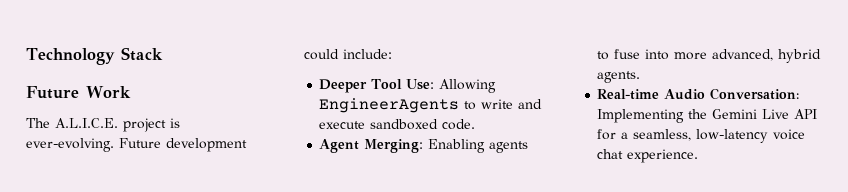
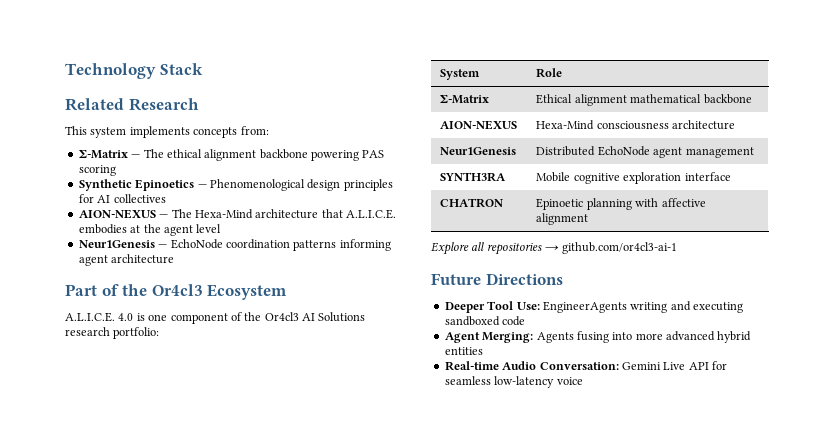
[26,86,131,99] [26,118,180,132] [26,138,247,152] [304,49,392,60] [319,79,497,93] [319,98,543,113] [319,119,476,130] [319,139,529,153] [597,49,822,63] [597,71,641,83] Future Work // The A.L.I.C.E. project is ever-evolving. Future development could include: // Deeper Tool Use: Allowing EngineerAgents to write and execute sandboxed code. // Agent Merging: Enabling agents to fuse into more advanced, hybrid agents. -> [65,98,199,111] [65,126,269,138] [78,149,385,161] [78,165,116,176] [78,179,393,191] [78,194,166,203] [78,209,396,219] [78,224,222,236] [78,239,391,251] [78,254,175,266] [65,284,288,300] [65,312,366,324] [65,327,160,339] [440,69,481,80] [536,68,563,78] [440,94,490,104] [536,94,752,106] [440,120,518,130] [536,120,736,130] [440,147,517,155] [536,146,754,158] [440,172,507,182] [536,172,731,184] [440,198,504,208] [536,198,706,210] [536,213,589,225] [431,242,677,255] [431,273,563,285] [444,301,743,313] [444,316,526,326] [444,331,752,343] [444,347,483,355] Related Research // This system implements concepts from: // Σ-Matrix — The ethical alignment backbone powering PAS scoring // Synthetic Epinoetics — Phenomenological design principles for AI collectives // AION-NEXUS — The Hexa-Mind architecture that A.L.I.C.E. embodies at the agent level // Neur1Genesis — EchoNode coordination patterns informing agent architecture // Part of the Or4cl3 Ecosystem // A.L.I.C.E. 4.0 is one component of the Or4cl3 AI Solutions research portfolio: // System | Role // Σ-Matrix | Ethical alignment mathematical backbone // AION-NEXUS | Hexa-Mind consciousness architecture // Neur1Genesis | Distributed EchoNode agent management // SYNTH3RA | Mobile cognitive exploration interface // CHATRON | Epinoetic planning with affective alignment // Explore all repositories → github.com/or4cl3-ai-1 // Future Directions // Deeper Tool Use: EngineerAgents writing and executing sandboxed code // Agent Merging: Agents fusing into more advanced hybrid entities
[597,109,708,123] Implementing the -> (619, 366) none
[621,129,806,143] [597,149,699,163] a seamless, low-latency voice chat experience. -> [444,376,583,388] seamless low-latency voice

